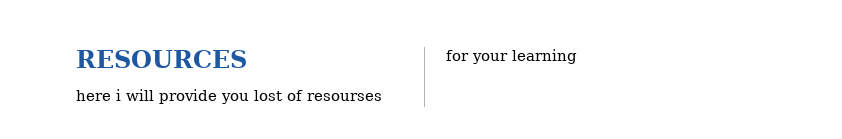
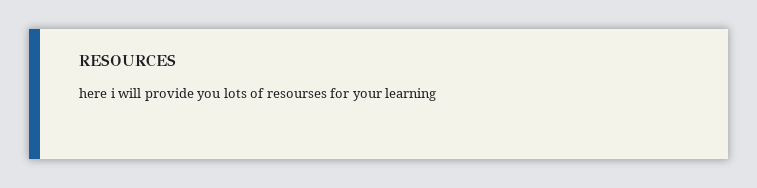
[254,90,282,101] lost -> [223,88,247,98] lots

